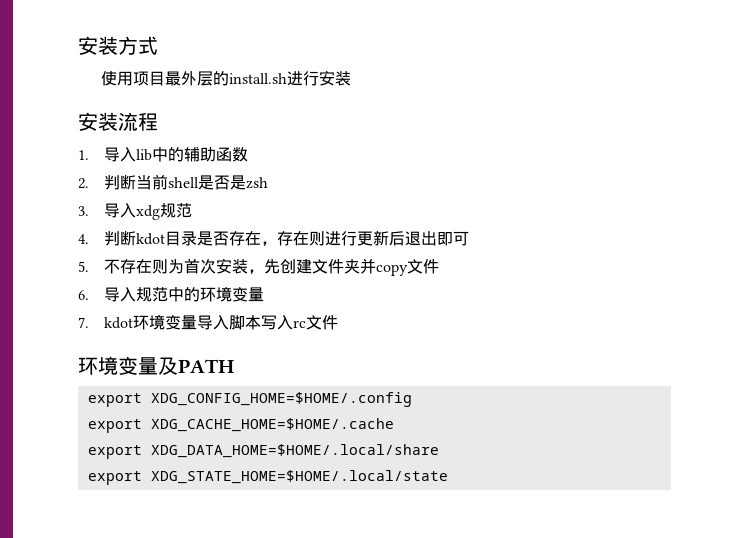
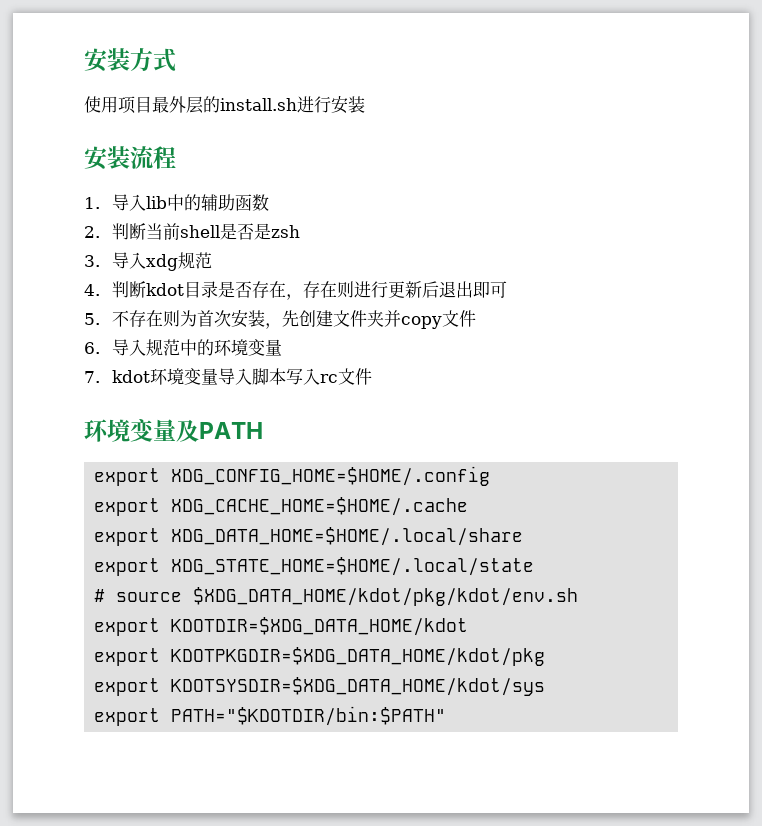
(448, 477) none -> [94,587,579,606] [94,617,469,636] [94,647,546,666] [94,677,546,696] [94,706,447,726] // # source $XDG_DATA_HOME/kdot/pkg/kdot/env.sh // export KDOTDIR=$XDG_DATA_HOME/kdot // export KDOTPKGDIR=$XDG_DATA_HOME/kdot/pkg // export KDOTSYSDIR=$XDG_DATA_HOME/kdot/sys // export PATH="$KDOTDIR/bin:$PATH"

